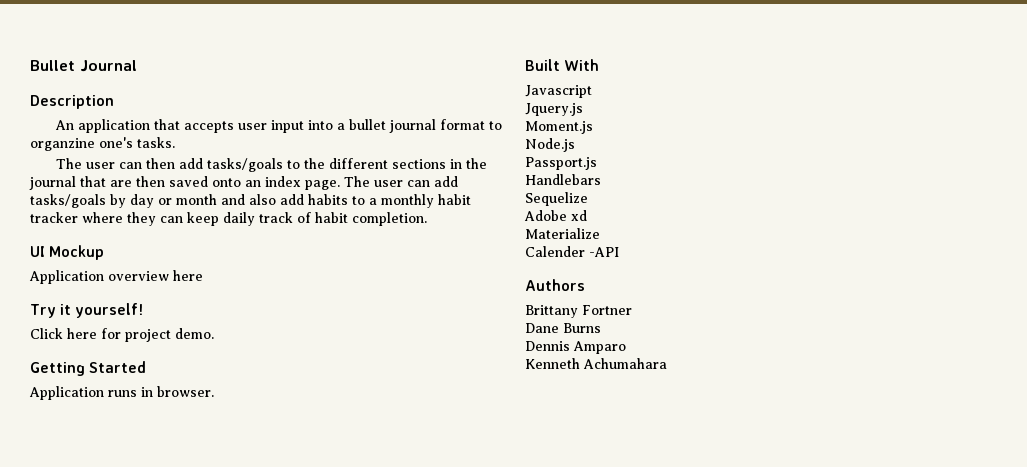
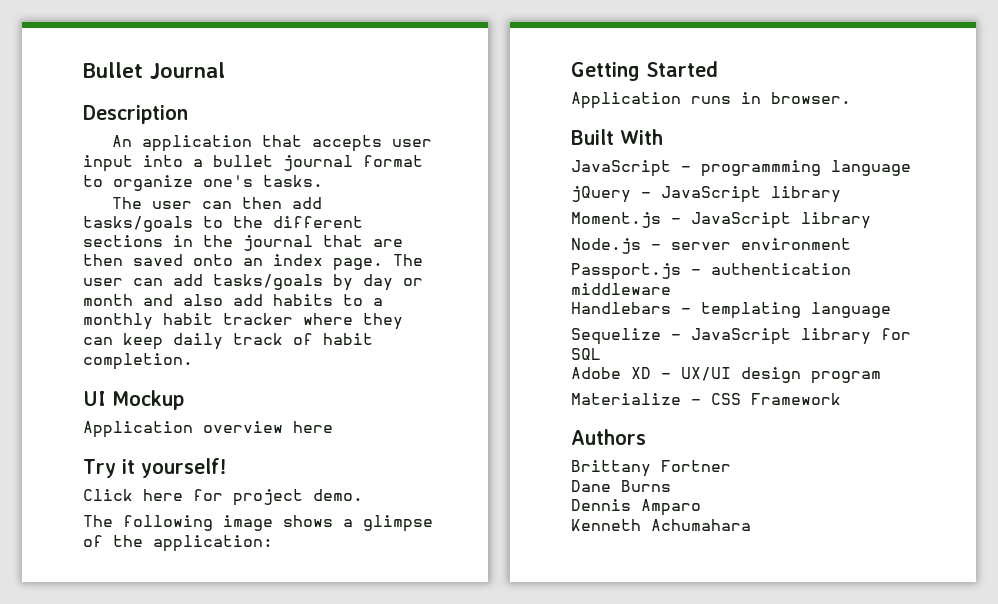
[30,138,95,151] organzine -> [113,175,193,191] organize
(214, 333) none -> [83,515,433,532] [83,535,273,552] // The following image shows a glimpse of the application:
[525,85,592,98] [525,103,583,116] [525,121,593,134] [525,138,575,152] [525,157,597,170] [525,174,601,185] [525,192,588,206] [524,210,587,221] [525,228,600,239] [525,246,619,257] Javascript // Jquery.js // Moment.js // Node.js // Passport.js // Handlebars // Sequelize // Adobe xd // Materialize // Calender -API -> [571,160,911,177] [571,186,841,203] [571,212,871,229] [571,238,851,254] [571,263,851,280] [571,283,671,295] [571,302,891,319] [571,328,911,345] [571,348,601,360] [571,367,881,384] [571,393,841,405] JavaScript - programmming language // jQuery - JavaScript library // Moment.js - JavaScript library // Node.js - server environment // Passport.js - authentication middleware // Handlebars - templating language // Sequelize - JavaScript library for SQL // Adobe XD - UX/UI design program // Materialize - CSS Framework

